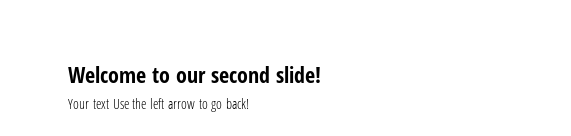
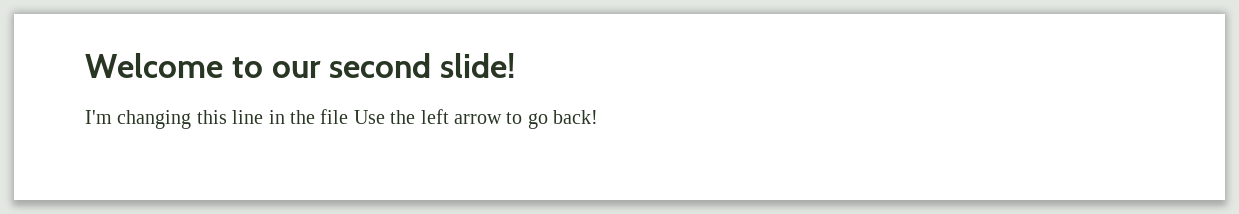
[68,99,109,109] Your text -> [85,109,349,129] I'm changing this line in the file

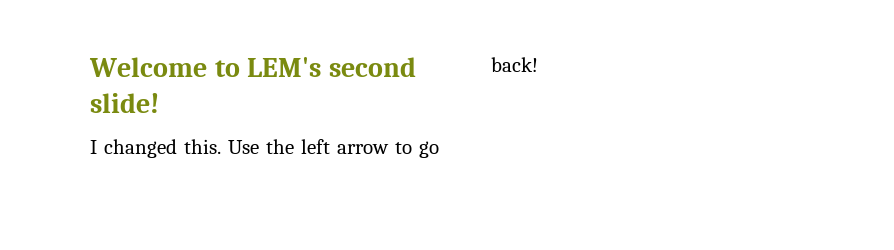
[272,61,322,78] our -> [247,57,322,77] LEM's
[85,109,349,129] I'm changing this line in the file -> [90,139,221,158] I changed this.

